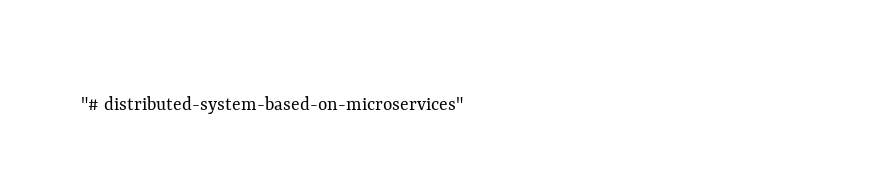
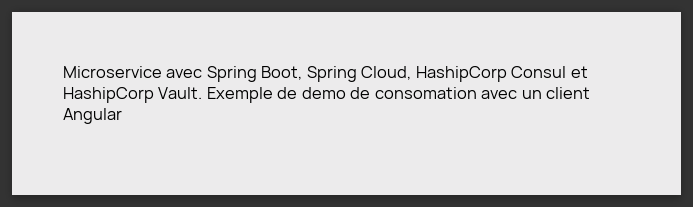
[81,96,464,114] "# distributed-system-based-on-microservices" -> [63,66,588,82] [63,87,591,103] [63,108,122,124] Microservice avec Spring Boot, Spring Cloud, HashipCorp Consul et HashipCorp Vault. Exemple de demo de consomation avec un client Angular

